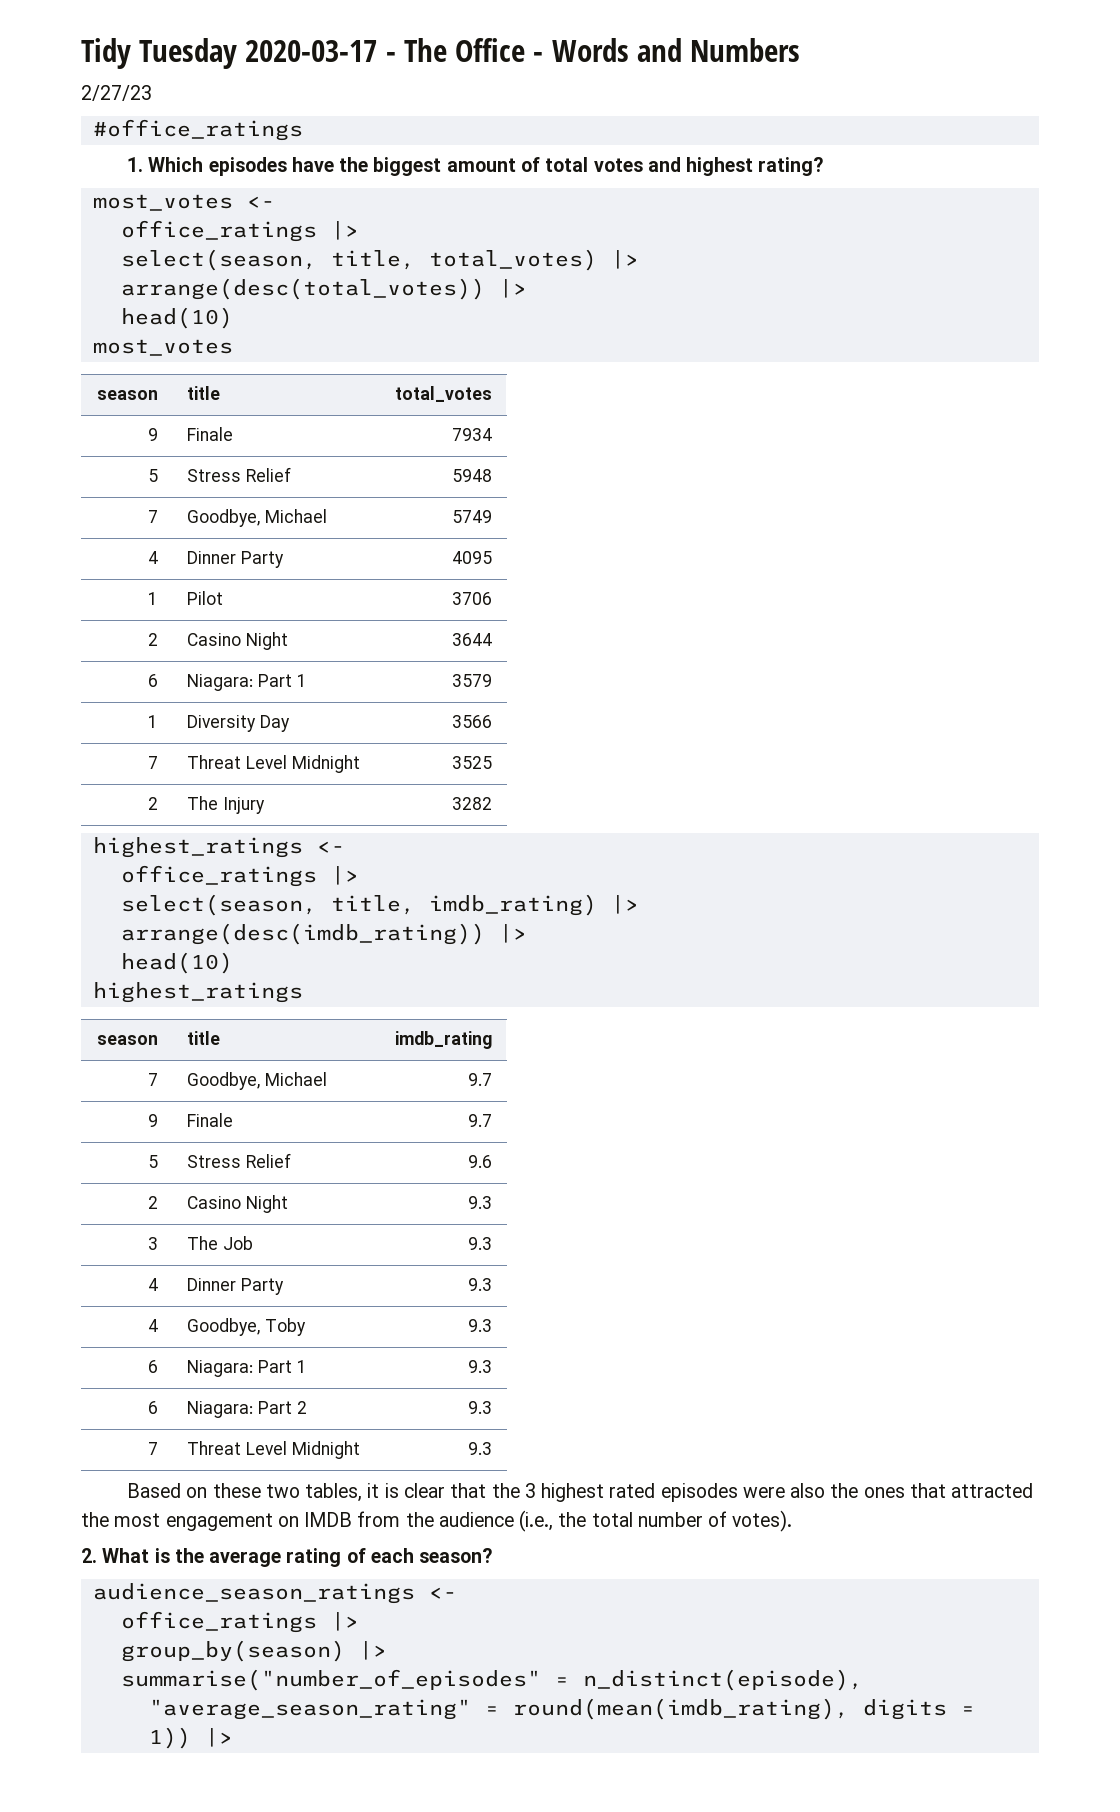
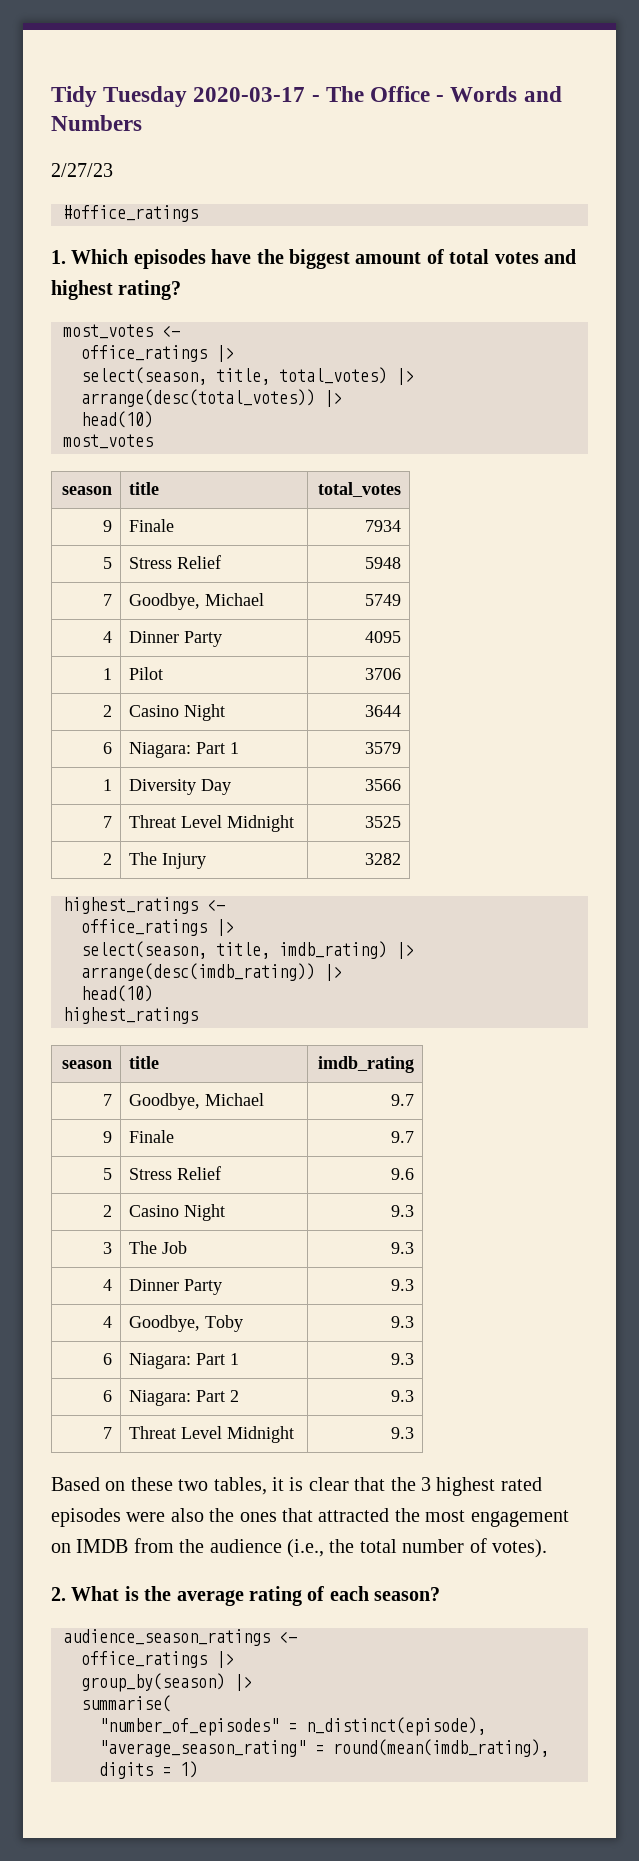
[120,1669,541,1691] summarise("number_of_episodes" -> [81,1695,171,1712] [99,1718,279,1736] summarise( // "number_of_episodes"
[148,1727,233,1749] 1)) |> -> [180,1761,198,1778] 1)

